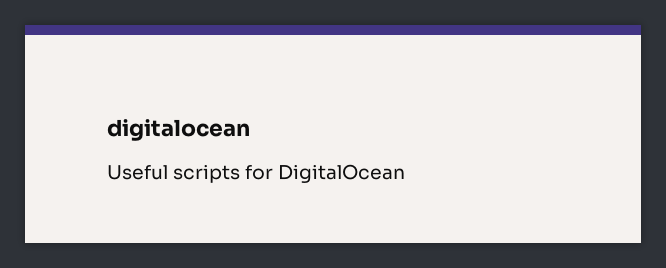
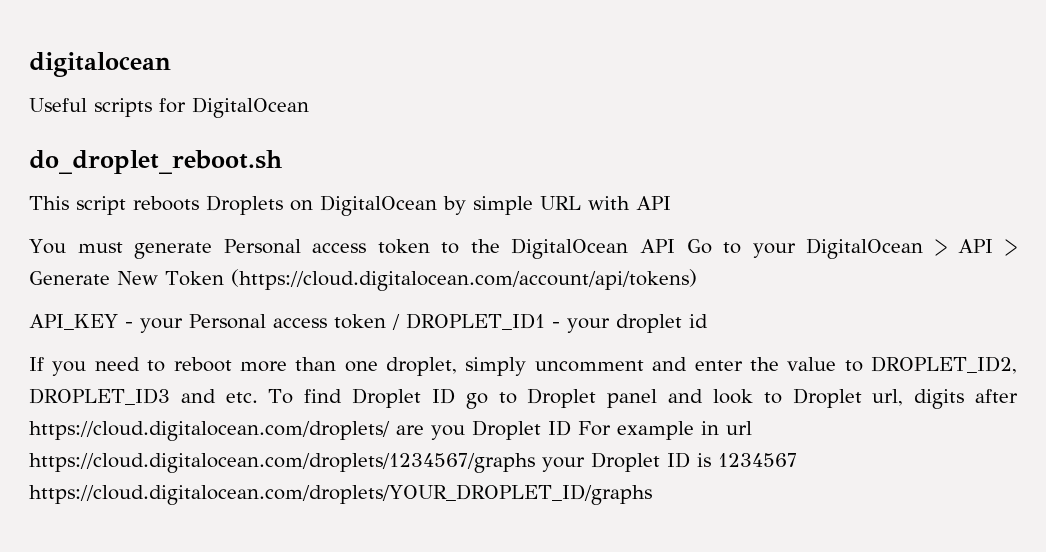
(406, 173) none -> [29,150,282,174] [29,195,671,216] [29,238,1017,259] [29,269,697,291] [29,313,708,333] [29,356,1017,376] [29,388,1018,409] [29,420,752,441] [29,452,797,473] [29,484,652,505] // do_droplet_reboot.sh // This script reboots Droplets on DigitalOcean by simple URL with API // You must generate Personal access token to the DigitalOcean API Go to your DigitalOcean > API > Generate New Token (https://cloud.digitalocean.com/account/api/tokens) // API_KEY - your Personal access token / DROPLET_ID1 - your droplet id // If you need to reboot more than one droplet, simply uncomment and enter the value to DROPLET_ID2, DROPLET_ID3 and etc. To find Droplet ID go to Droplet panel and look to Droplet url, digits after https://cloud.digitalocean.com/droplets/ are you Droplet ID For example in url https://cloud.digitalocean.com/droplets/1234567/graphs your Droplet ID is 1234567 https://cloud.digitalocean.com/droplets/YOUR_DROPLET_ID/graphs

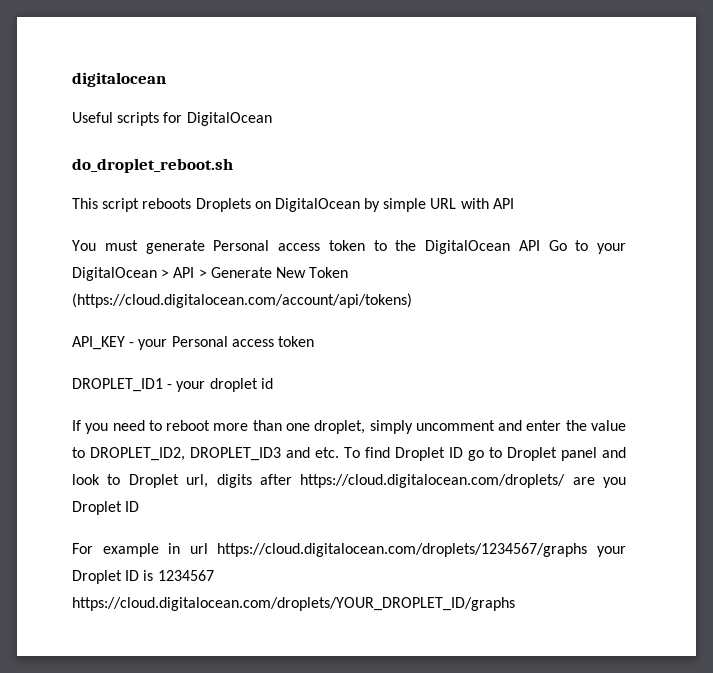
[391,314,400,330] / -> (314, 341) //
(571, 428) none -> (140, 506) //

